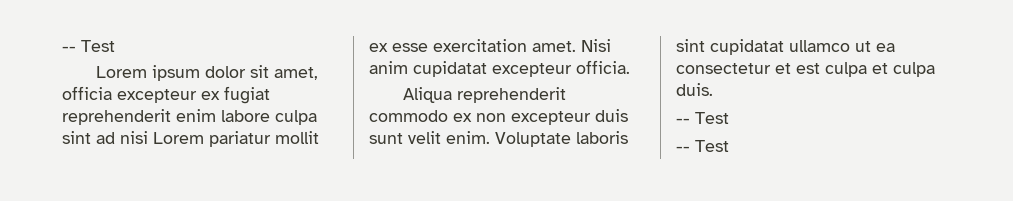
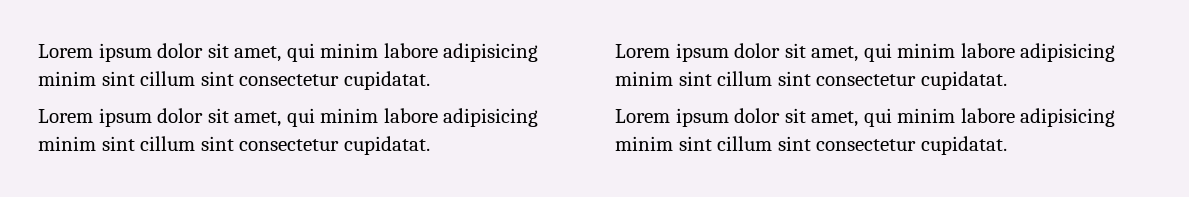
[62,40,115,52] [95,65,318,81] [62,86,270,104] [62,109,317,125] [62,131,319,147] [369,39,611,52] [369,60,630,77] [402,87,566,103] [369,109,628,125] [369,131,628,147] [676,39,895,55] [676,62,935,77] [676,83,713,96] [676,112,729,124] [676,140,729,152] -- Test // Lorem ipsum dolor sit amet, officia excepteur ex fugiat reprehenderit enim labore culpa sint ad nisi Lorem pariatur mollit ex esse exercitation amet. Nisi anim cupidatat excepteur officia. // Aliqua reprehenderit commodo ex non excepteur duis sunt velit enim. Voluptate laboris sint cupidatat ullamco ut ea consectetur et est culpa et culpa duis. // -- Test // -- Test -> [38,43,539,62] [38,71,430,90] [38,108,539,127] [38,136,430,155] [615,43,1116,62] [615,71,1007,90] [615,108,1116,127] [615,136,1007,155] Lorem ipsum dolor sit amet, qui minim labore adipisicing minim sint cillum sint consectetur cupidatat. // Lorem ipsum dolor sit amet, qui minim labore adipisicing minim sint cillum sint consectetur cupidatat. // Lorem ipsum dolor sit amet, qui minim labore adipisicing minim sint cillum sint consectetur cupidatat. // Lorem ipsum dolor sit amet, qui minim labore adipisicing minim sint cillum sint consectetur cupidatat.

